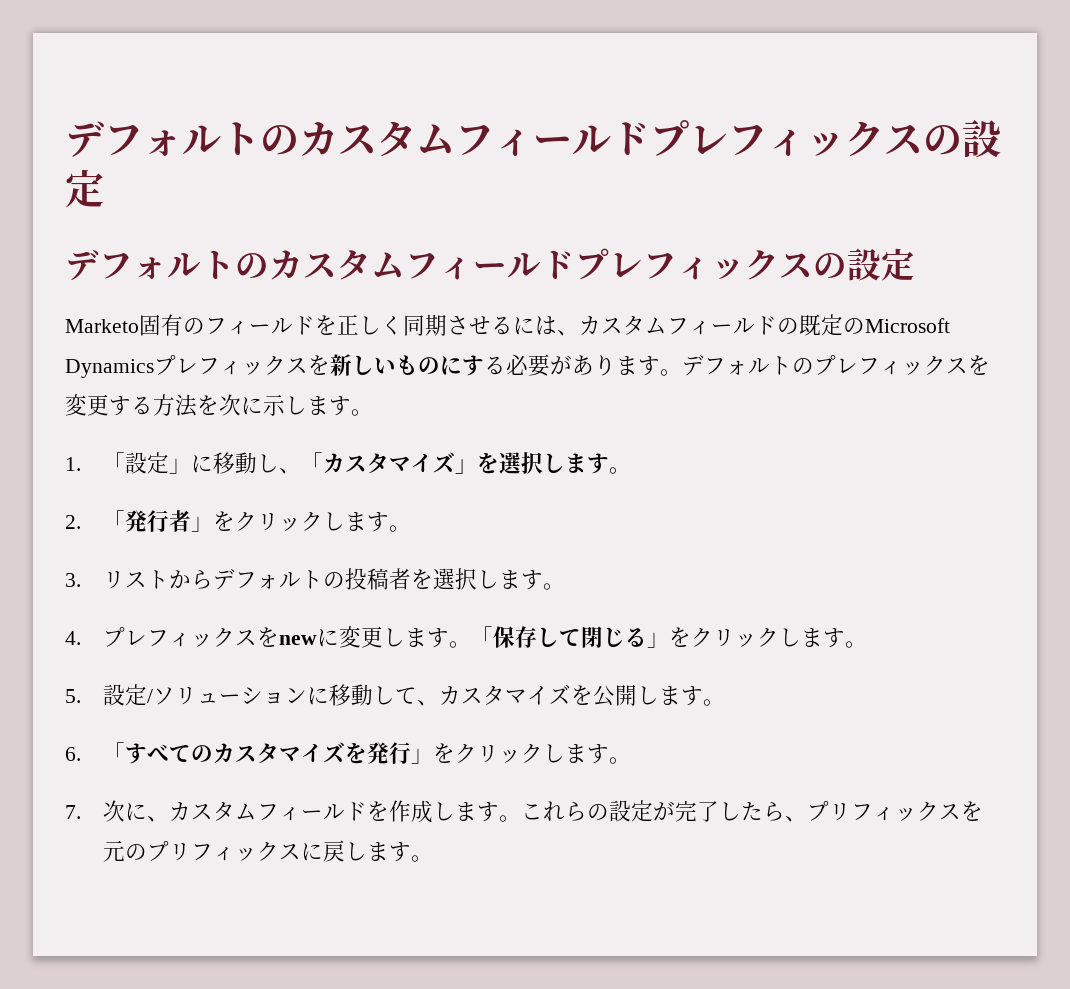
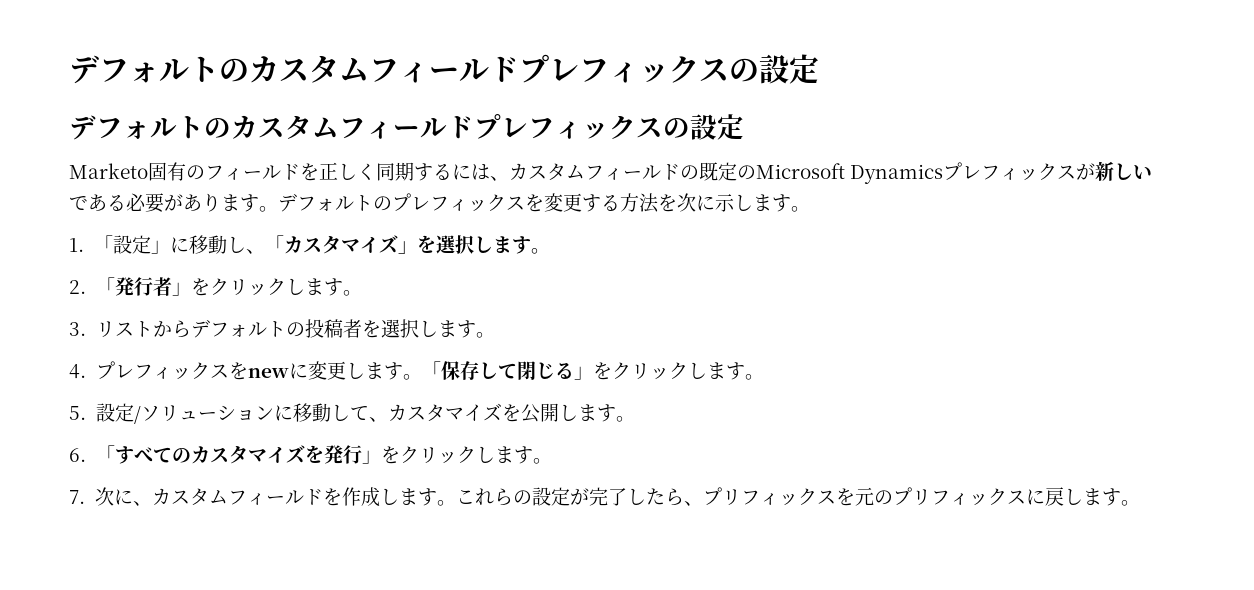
[447,316,491,335] させ -> [414,163,433,181] す
[308,354,484,376] を新しいものにす -> [1076,161,1153,181] [69,194,107,211] が新しいであ

